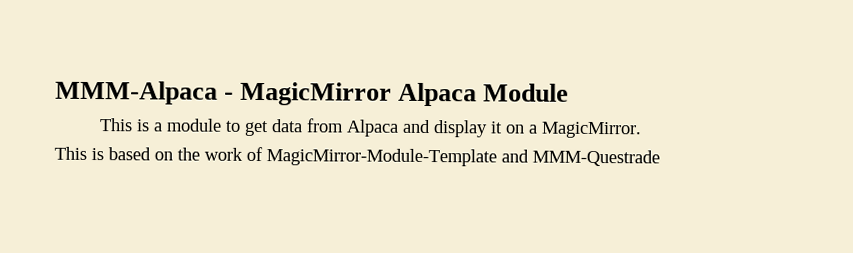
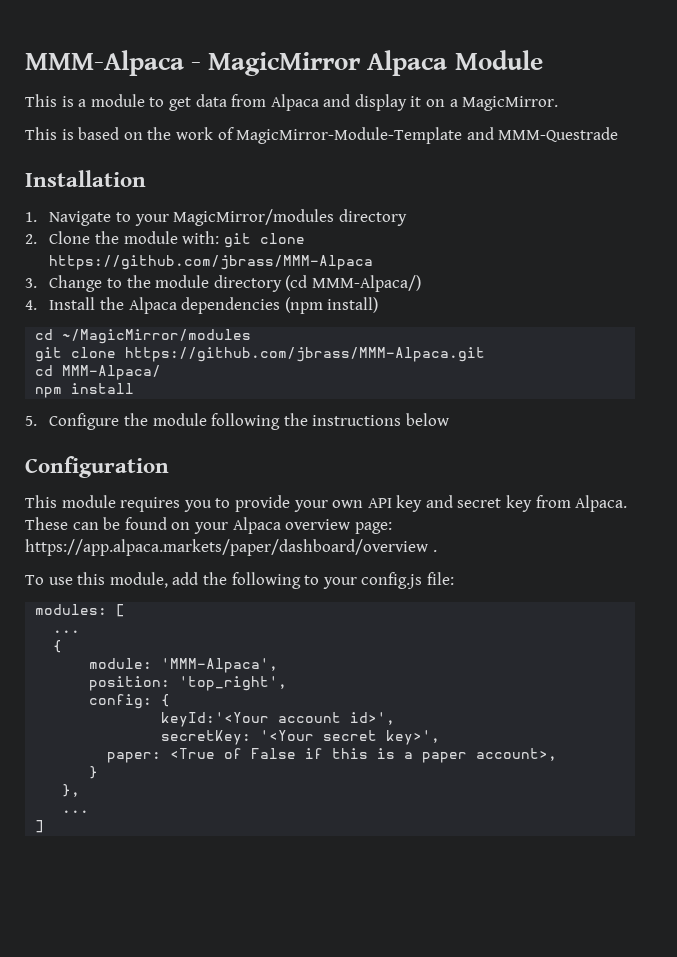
(660, 158) none -> [25,170,146,187] [25,209,407,226] [25,231,305,248] [49,255,374,270] [25,275,421,292] [25,297,379,314] [35,329,252,344] [35,347,486,362] [35,365,162,380] [35,383,135,398] [25,413,449,430] [25,456,169,478] [25,495,628,512] [25,517,392,534] [25,539,437,556] [25,572,454,589] [35,604,126,617] [53,630,81,633] [53,640,63,653] [89,658,279,673] [89,676,288,691] [89,694,171,709] [161,712,396,727] [161,730,441,745] [107,748,558,763] [89,766,99,779] [62,784,81,797] [62,810,90,813] [35,820,45,833] // Installation // 1. Navigate to your MagicMirror/modules directory // 2. Clone the module with: git clone https://github.com/jbrass/MMM-Alpaca // 3. Change to the module directory (cd MMM-Alpaca/) // 4. Install the Alpaca dependencies (npm install) // cd ~/MagicMirror/modules // git clone https://github.com/jbrass/MMM-Alpaca.git // cd MMM-Alpaca/ // npm install // 5. Configure the module following the instructions below // Configuration // This module requires you to provide your own API key and secret key from Alpaca. These can be found on your Alpaca overview page: https://app.alpaca.markets/paper/dashboard/overview . // To use this module, add the following to your config.js file: // modules: [ // ... // { // module: 'MMM-Alpaca', // position: 'top_right', // config: { // keyId:'<Your account id>', // secretKey: '<Your secret key>', // paper: <True of False if this is a paper account>, // } // }, // ... // ]

